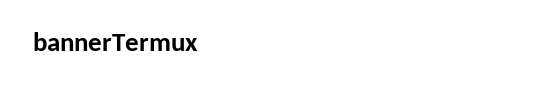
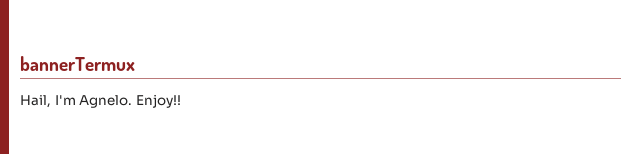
(198, 41) none -> [20,94,181,108] // Hail, I'm Agnelo. Enjoy!!

